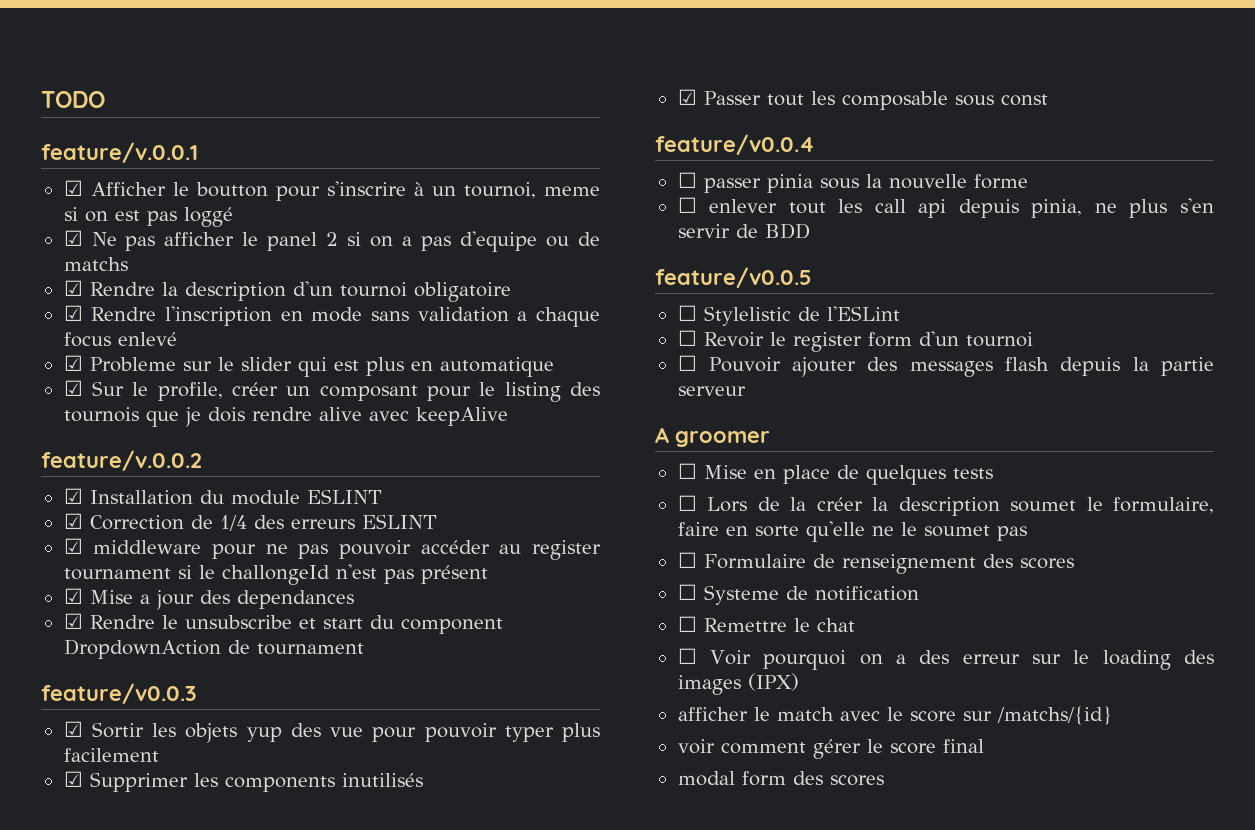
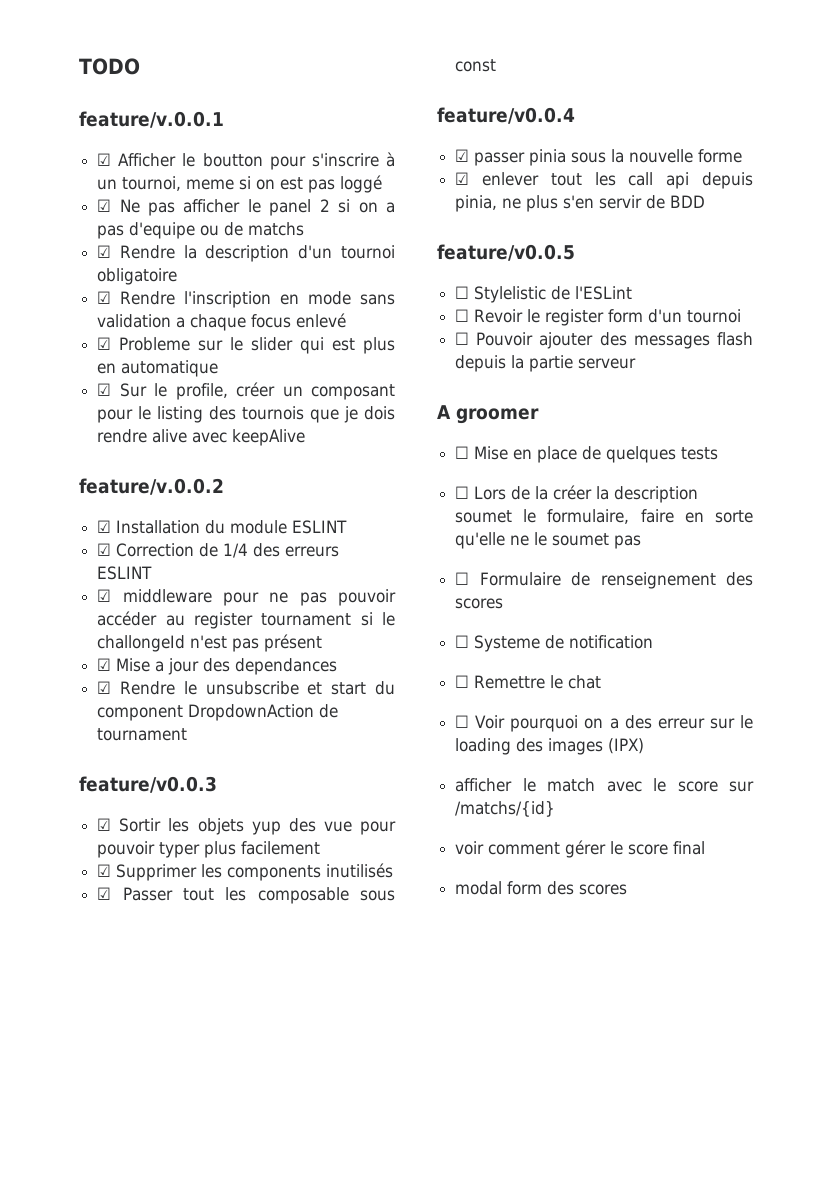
[677,172,697,188] ☐ -> [455,149,470,162] ☑
[677,197,697,213] ☐ -> [455,172,470,185] ☑

